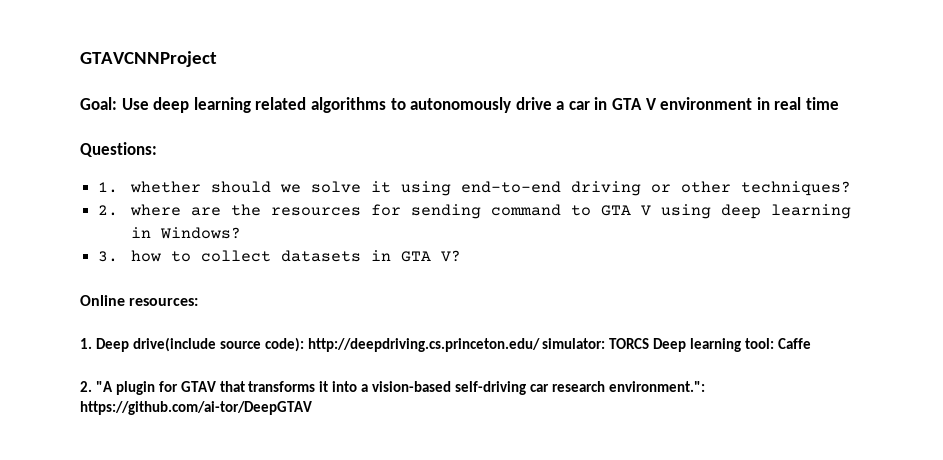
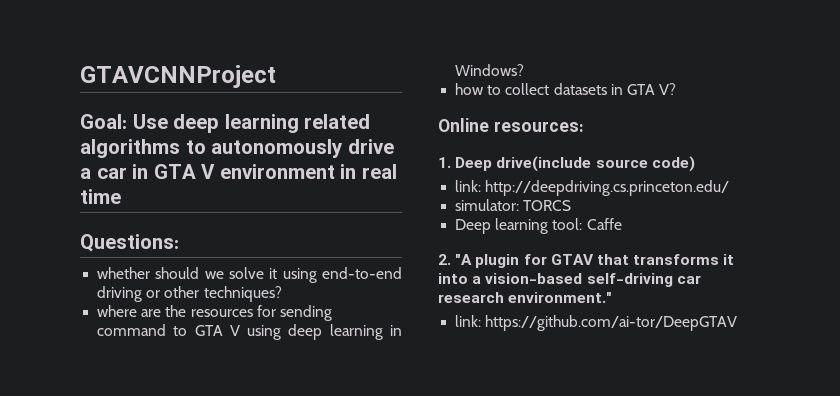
[98,182,119,193] 1. -> (179, 243) none
[98,205,119,216] 2. -> (282, 294) none
[98,251,119,262] 3. -> (525, 70) none
[264,337,304,352] code): -> [651,156,695,172] [455,180,482,192] code) // link:
(540, 345) none -> (730, 188) //
(650, 343) none -> (572, 205) //
[608,381,705,392] environment.": -> [508,292,613,303] [455,315,482,327] environment." // link:

